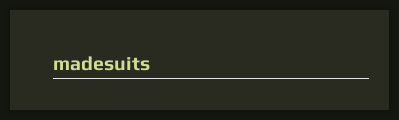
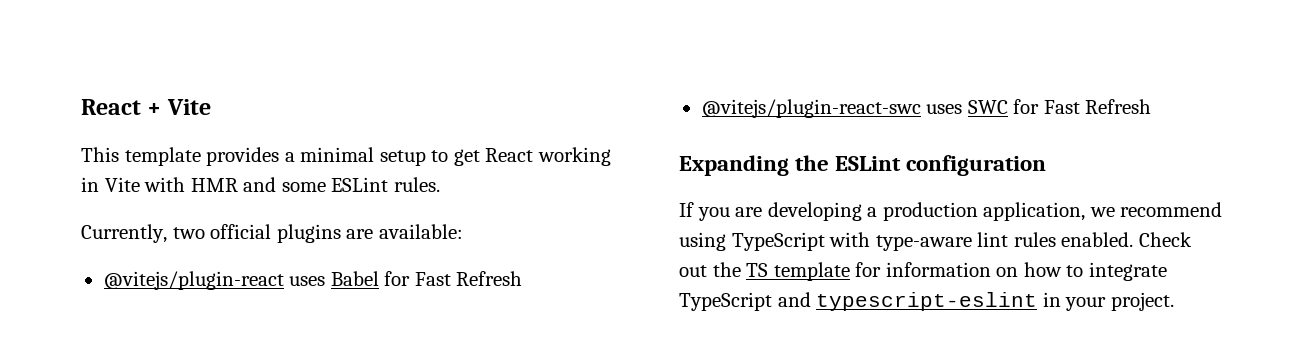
[53,56,150,71] madesuits -> [81,99,211,115] [81,147,611,166] [81,177,440,192] [81,224,463,243] [103,271,523,290] [701,99,1152,118] [679,155,1047,176] [679,202,1223,221] [679,232,1192,251] [679,262,1167,281] [679,292,1174,311] React + Vite // This template provides a minimal setup to get React working in Vite with HMR and some ESLint rules. // Currently, two official plugins are available: // @vitejs/plugin-react uses Babel for Fast Refresh // @vitejs/plugin-react-swc uses SWC for Fast Refresh // Expanding the ESLint configuration // If you are developing a production application, we recommend using TypeScript with type-aware lint rules enabled. Check out the TS template for information on how to integrate TypeScript and typescript-eslint in your project.

